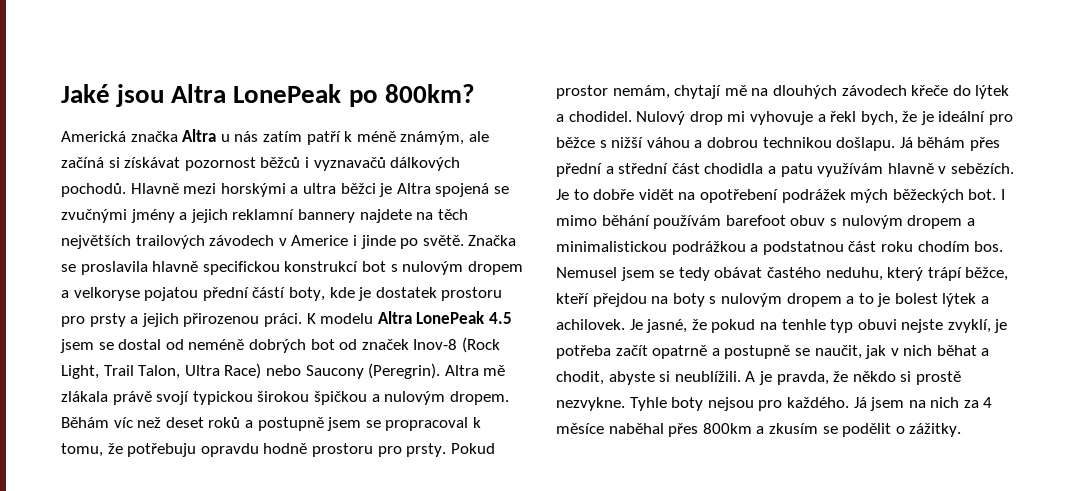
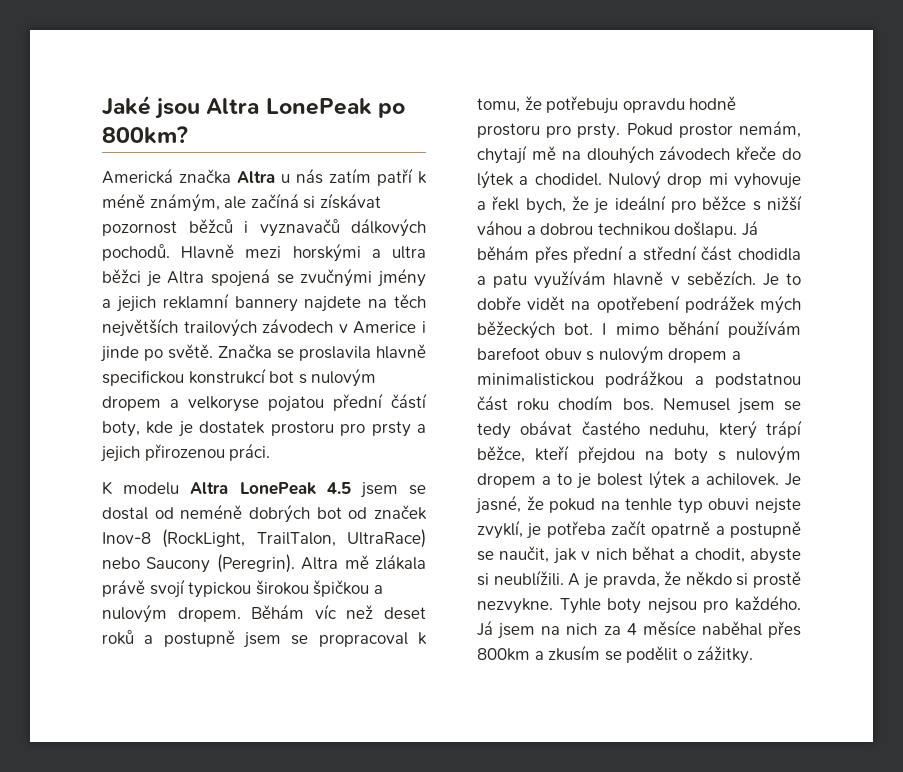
(302, 320) none -> (271, 452) //
[461,337,500,353] [61,363,262,379] (Rock Light, Trail Talon, Ultra Race) -> [162,529,426,548] (RockLight, TrailTalon, UltraRace)

